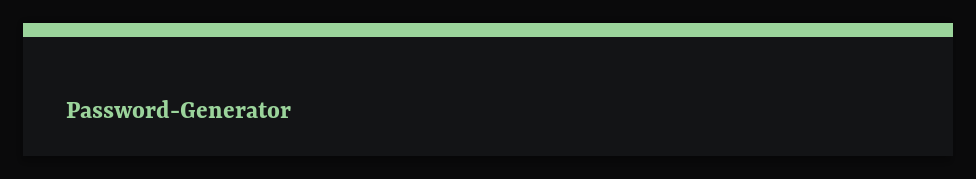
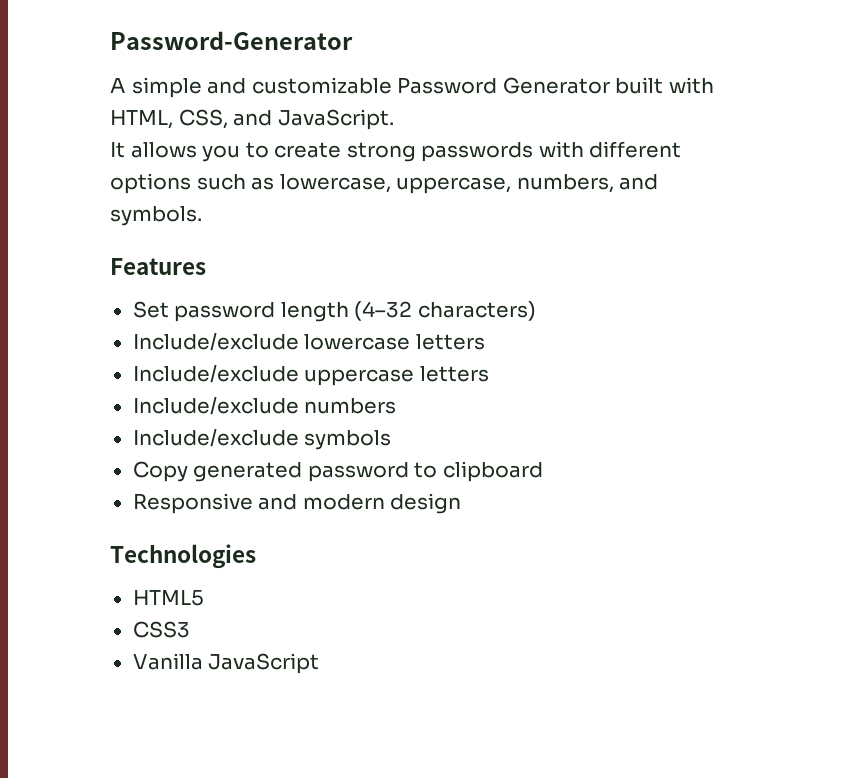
(291, 109) none -> [110,77,714,98] [110,109,394,130] [110,141,682,162] [110,173,659,194] [110,206,202,226] [110,258,206,275] [132,301,536,322] [132,333,485,351] [132,365,489,386] [132,397,397,415] [132,429,392,450] [132,461,543,482] [132,493,462,514] [110,544,256,569] [132,590,204,606] [132,621,190,638] [132,653,320,674] // A simple and customizable Password Generator built with HTML, CSS, and JavaScript. // It allows you to create strong passwords with different options such as lowercase, uppercase, numbers, and symbols. // Features // Set password length (4–32 characters) // Include/exclude lowercase letters // Include/exclude uppercase letters // Include/exclude numbers // Include/exclude symbols // Copy generated password to clipboard // Responsive and modern design // Technologies // HTML5 // CSS3 // Vanilla JavaScript

